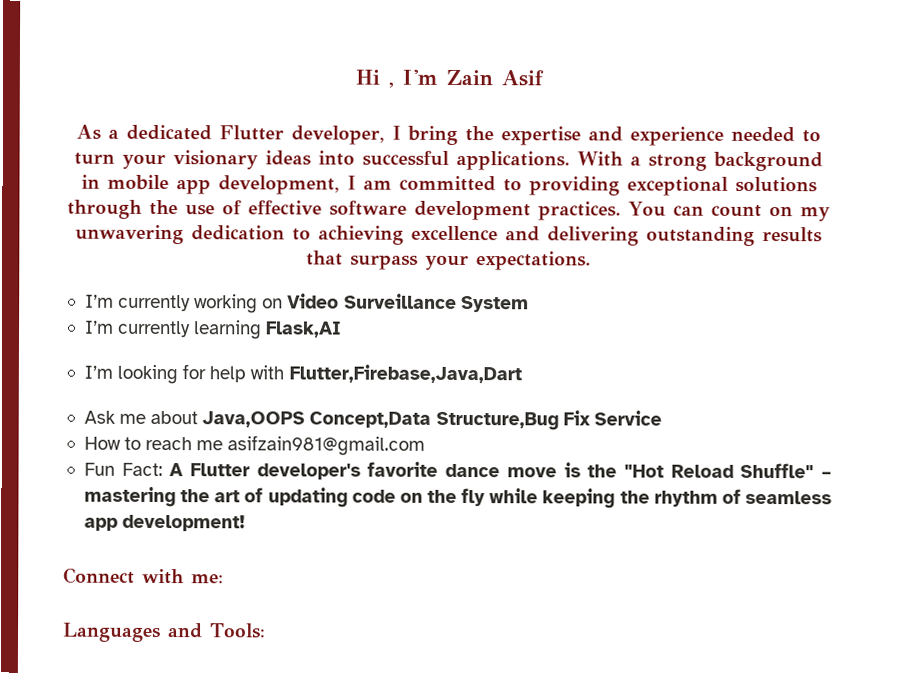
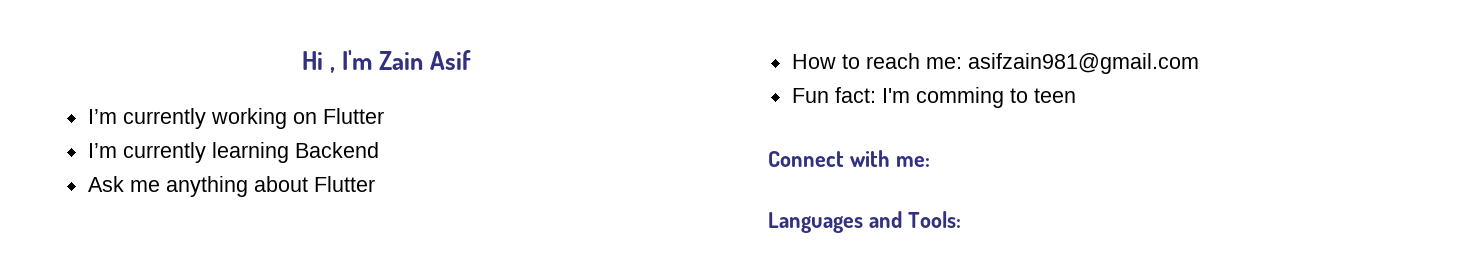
[76,124,821,146] [74,150,823,172] [80,174,817,196] [67,199,831,222] [75,224,822,246] [306,250,591,271] // As a dedicated Flutter developer, I bring the expertise and experience needed to turn your visionary ideas into successful applications. With a strong background in mobile app development, I am committed to providing exceptional solutions through the use of effective software development practices. You can count on my unwavering dedication to achieving excellence and delivering outstanding results that surpass your expectations. -> (471, 60) none
[287,293,529,313] Video Surveillance System -> [322,108,384,124] Flutter
[266,321,343,338] [83,364,522,385] [83,410,662,431] Flask,AI // I’m looking for help with Flutter,Firebase,Java,Dart // Ask me about Java,OOPS Concept,Data Structure,Bug Fix Service -> [294,142,379,158] [87,176,375,197] Backend // Ask me anything about Flutter
[196,440,224,451] me -> [925,57,962,69] me:
[121,461,833,480] [83,486,832,509] [83,514,246,532] Fact: A Flutter developer's favorite dance move is the "Hot Reload Shuffle" – mastering the art of updating code on the fly while keeping the rhythm of seamless app development! -> [834,87,1076,108] fact: I'm comming to teen

